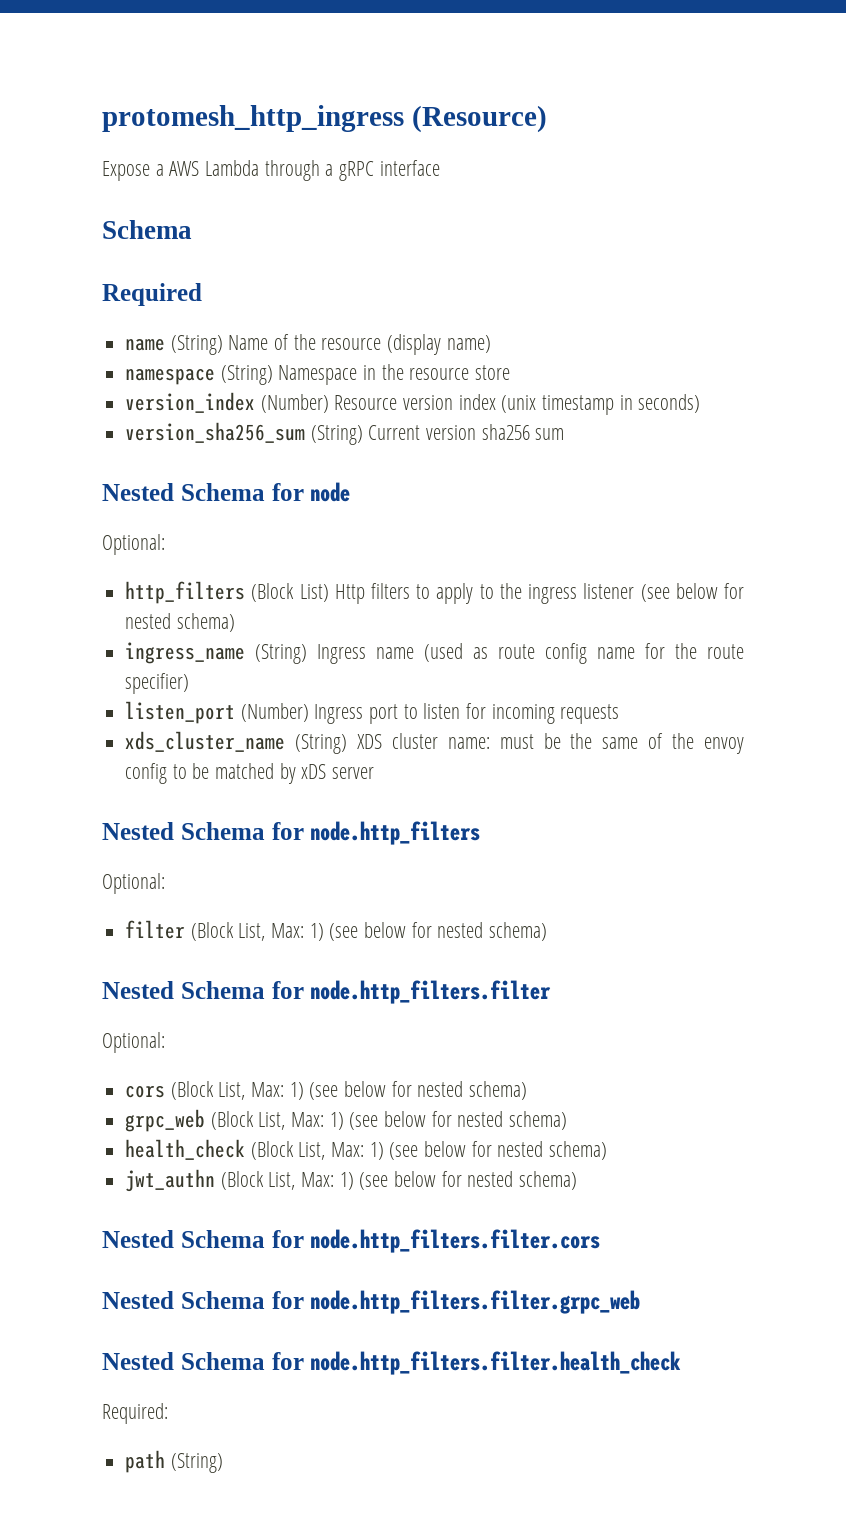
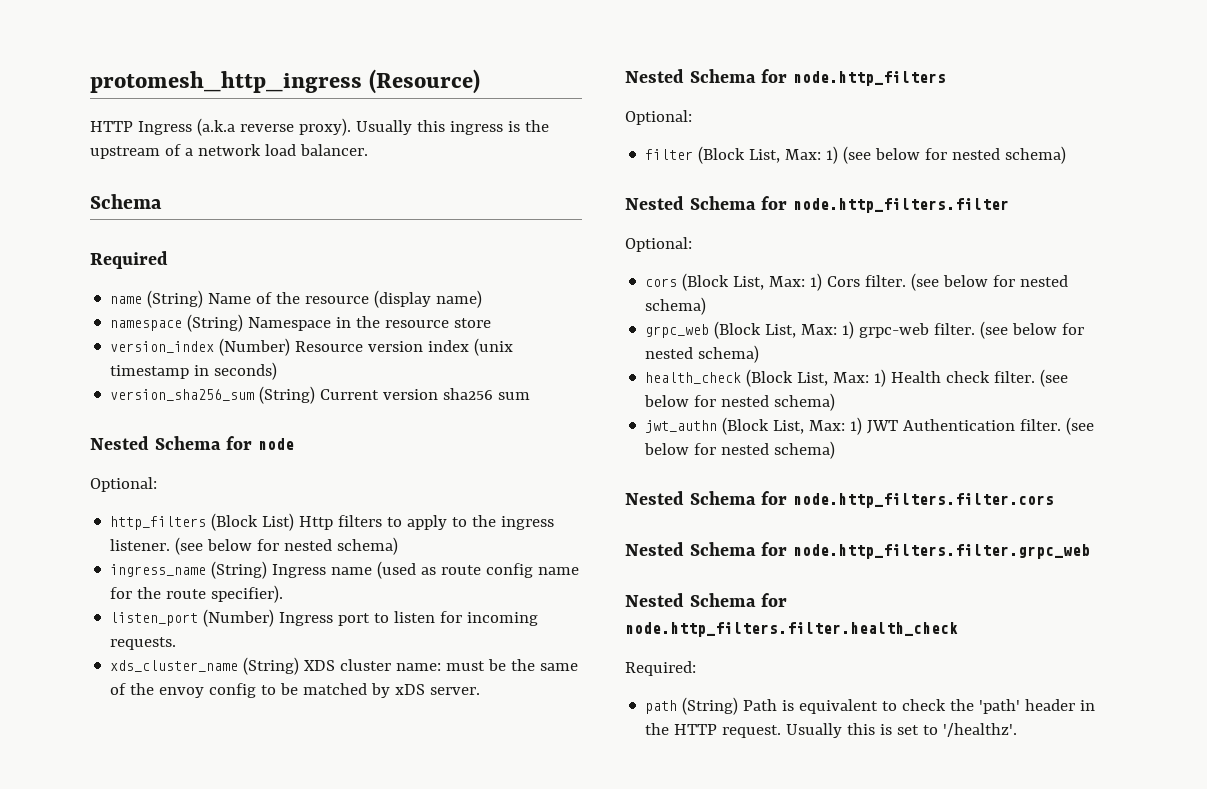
[102,160,440,181] Expose a AWS Lambda through a gRPC interface -> [90,118,549,136] [90,144,368,159] HTTP Ingress (a.k.a reverse proxy). Usually this ingress is the upstream of a network load balancer.
[583,583,635,599] listener -> [110,539,171,551] listener.
[125,673,190,694] specifier) -> [211,585,284,603] specifier).
[560,704,620,724] requests -> [110,637,177,650] requests.
[332,767,375,779] server -> [430,687,481,695] server.
(304, 1091) none -> [827,275,907,287] Cors filter.
(344, 1121) none -> [859,323,976,338] grpc-web filter.
(384, 1151) none -> [891,371,1036,383] Health check filter.
(354, 1181) none -> [867,419,1062,434] JWT Authentication filter.
(223, 1463) none -> [743,699,1096,714] [645,723,1018,738] Path is equivalent to check the 'path' header in the HTTP request. Usually this is set to '/healthz'.

